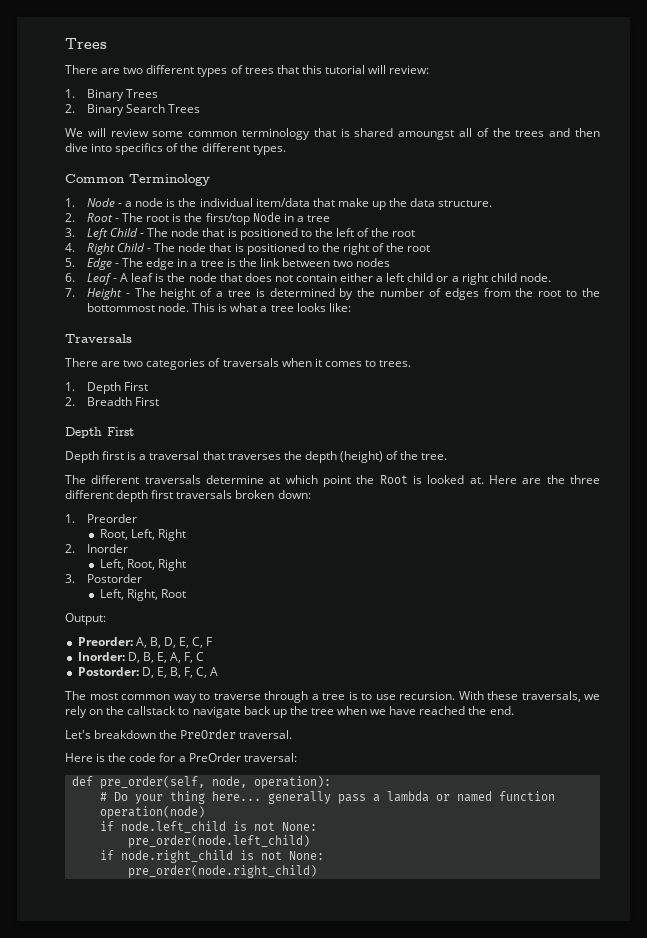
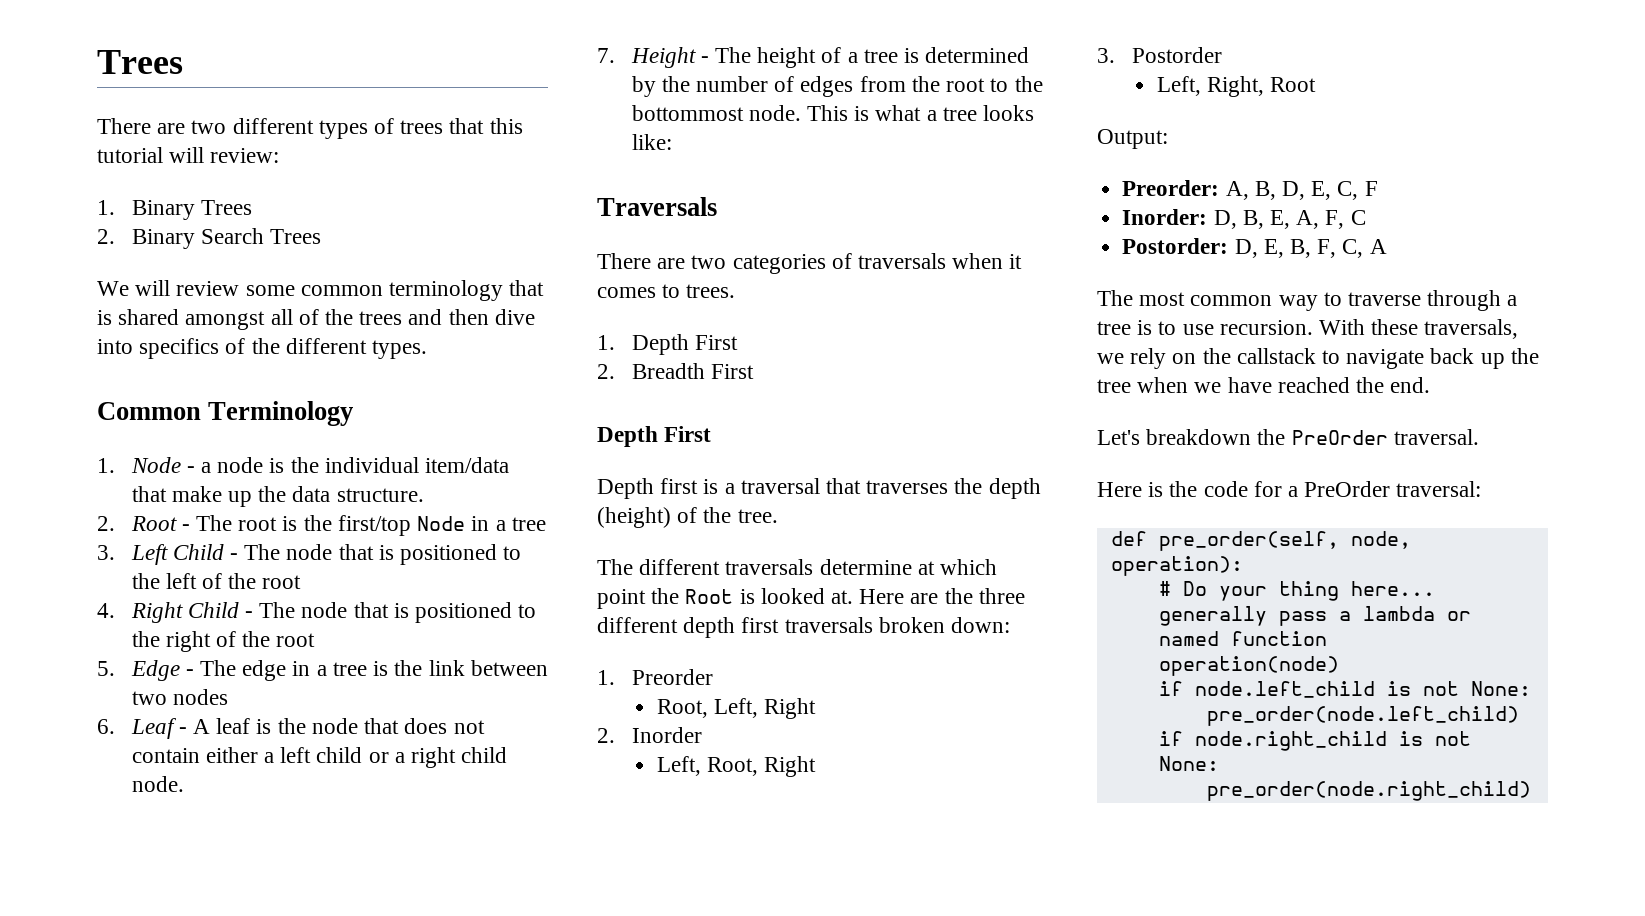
[398,130,455,140] amoungst -> [185,311,266,330] amongst

